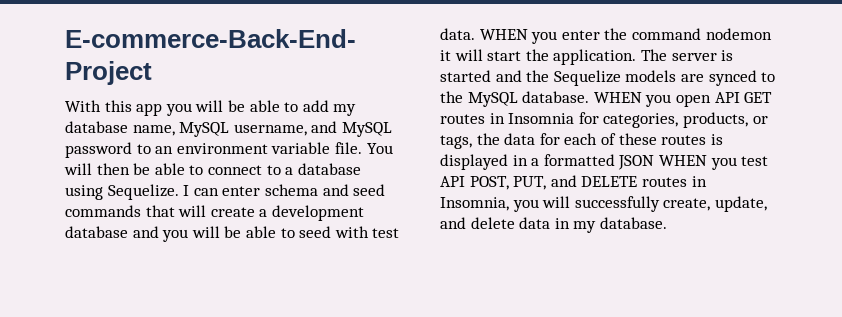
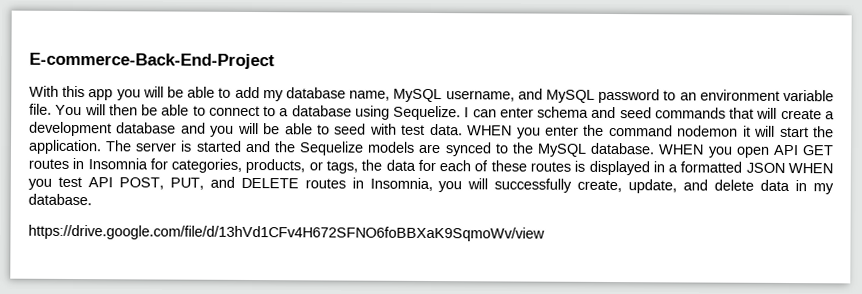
(667, 223) none -> [28,224,545,242] // https://drive.google.com/file/d/13hVd1CFv4H672SFNO6foBBXaK9SqmoWv/view

